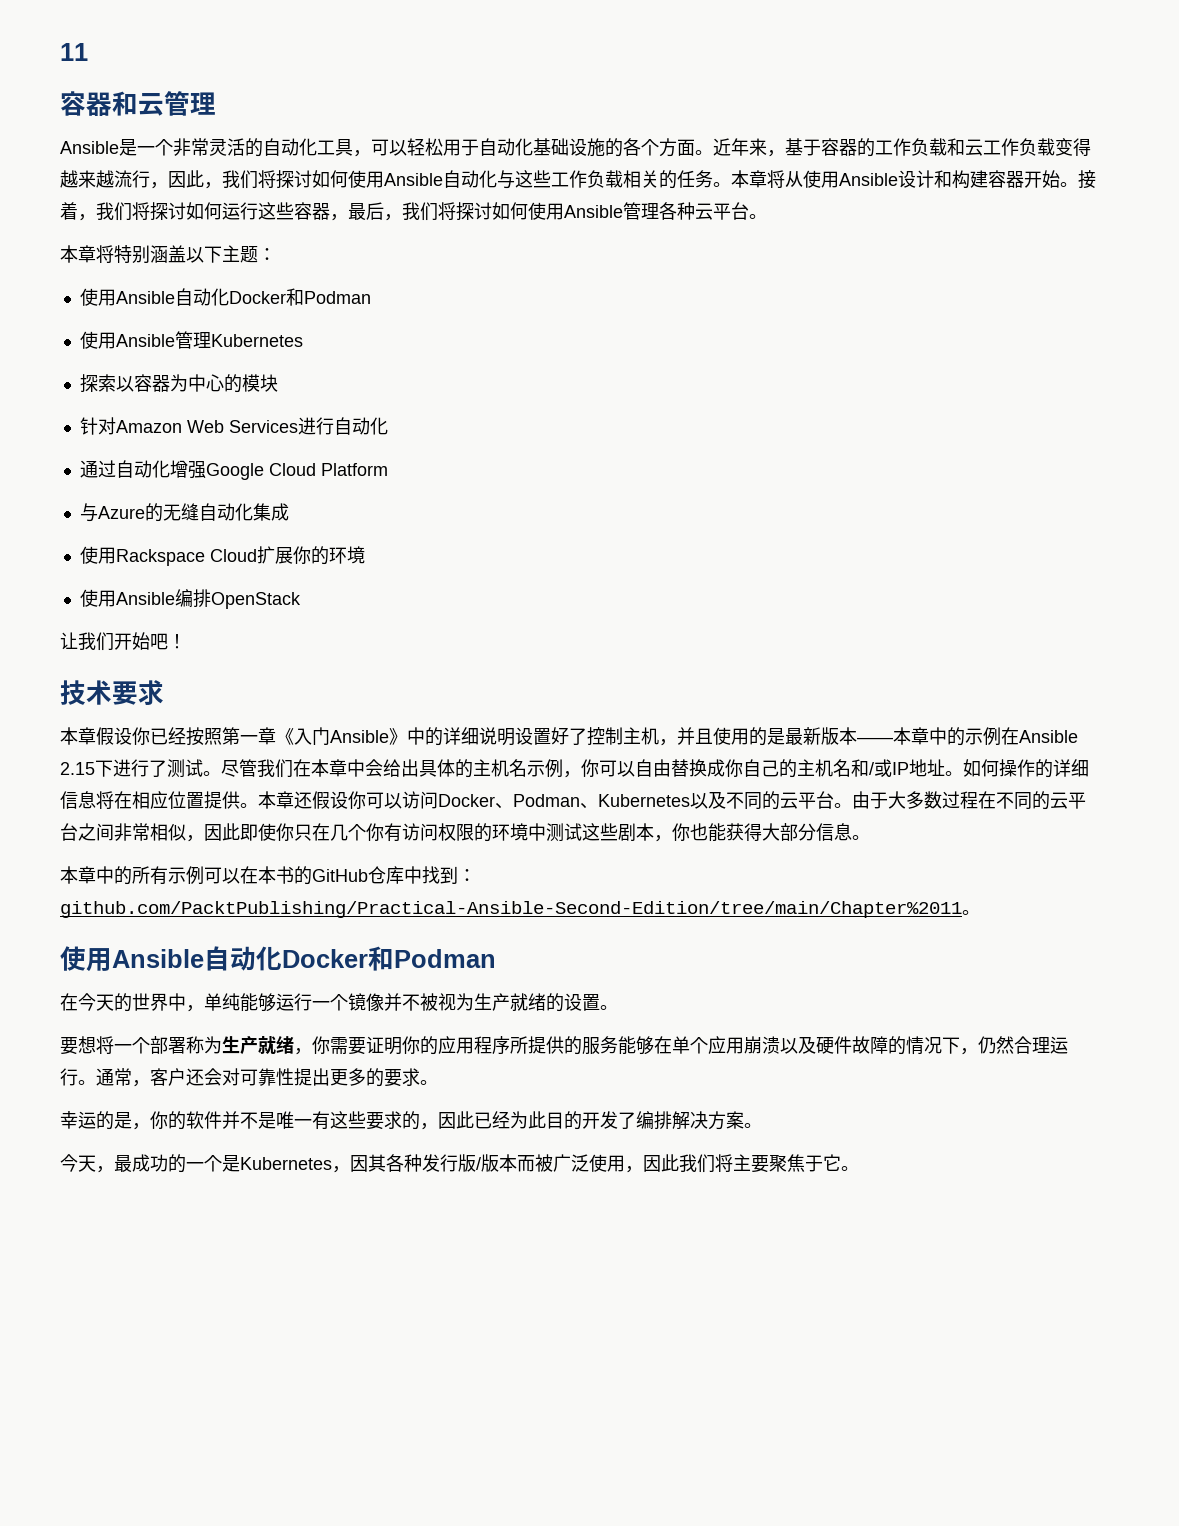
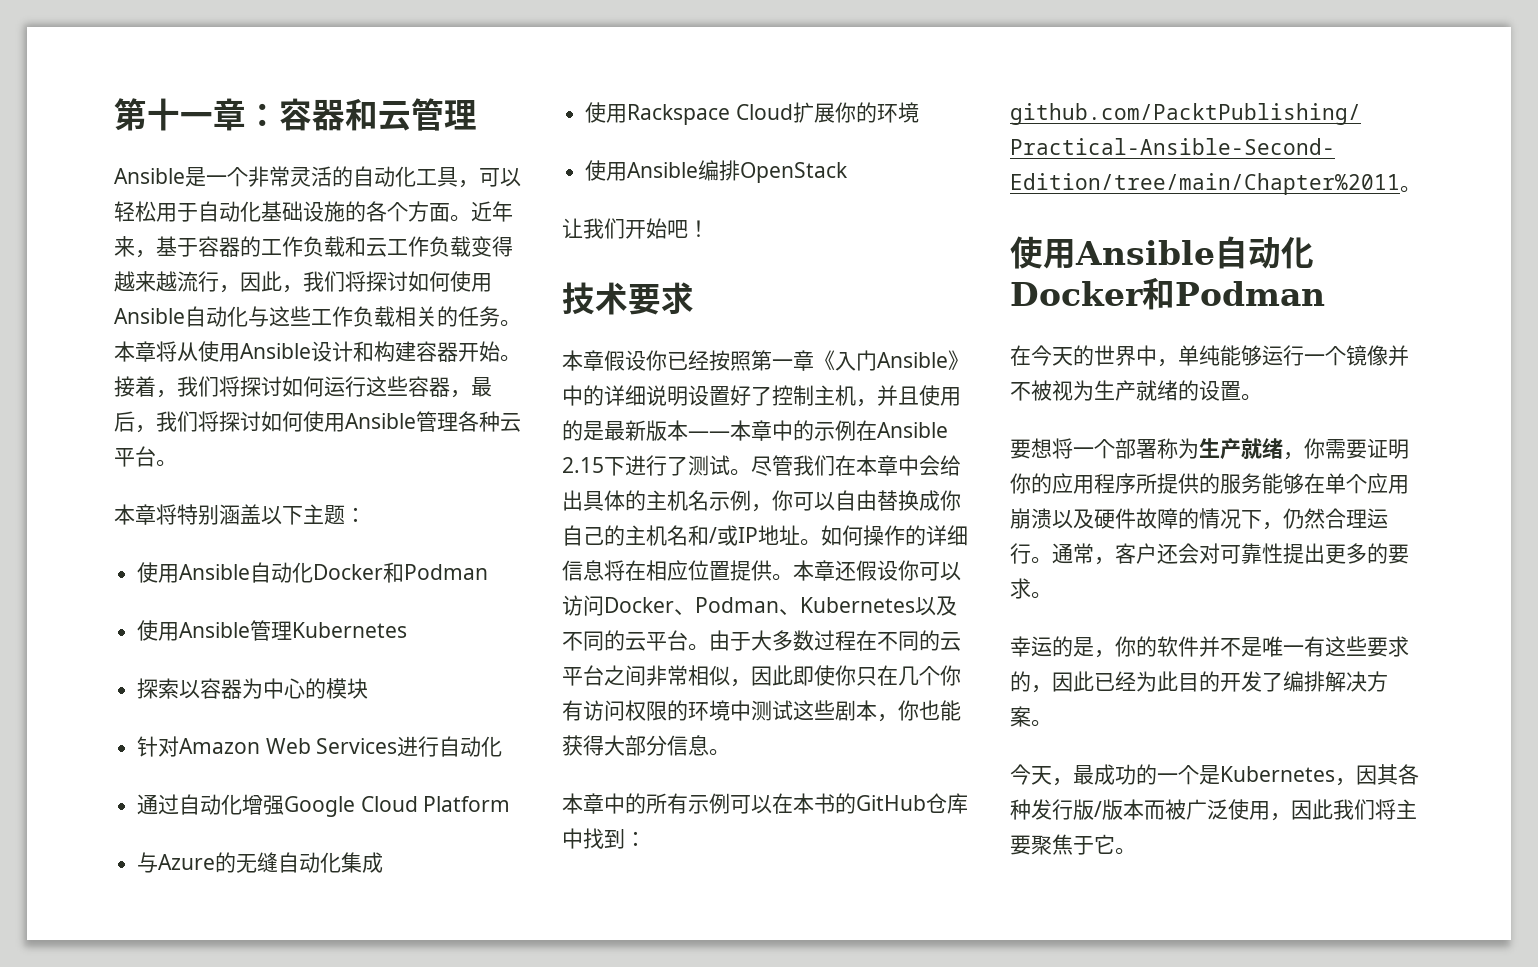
[60,43,88,61] 11 // -> [114,98,279,131] 第十一章：

